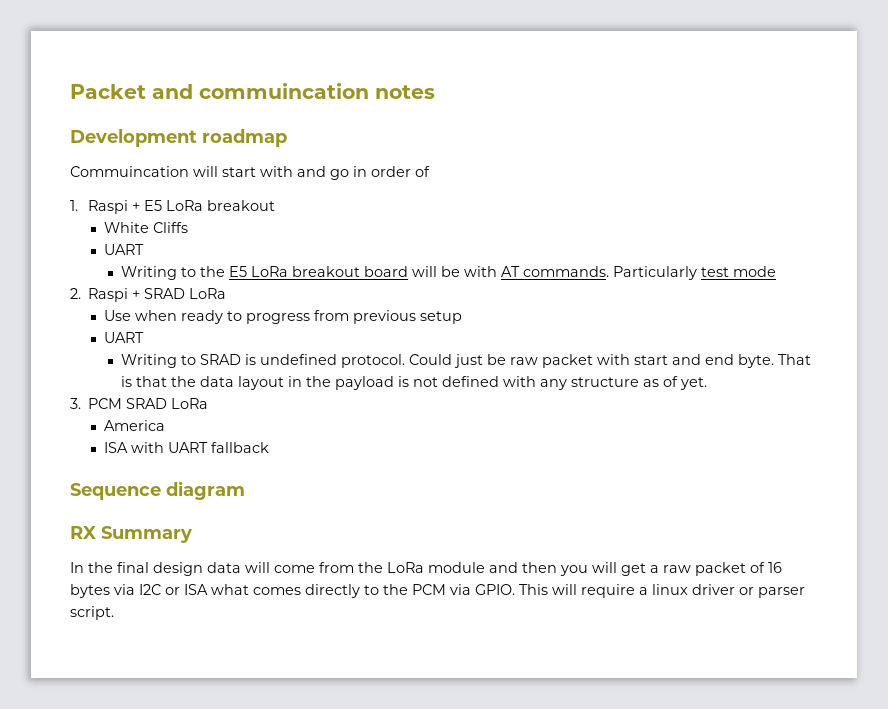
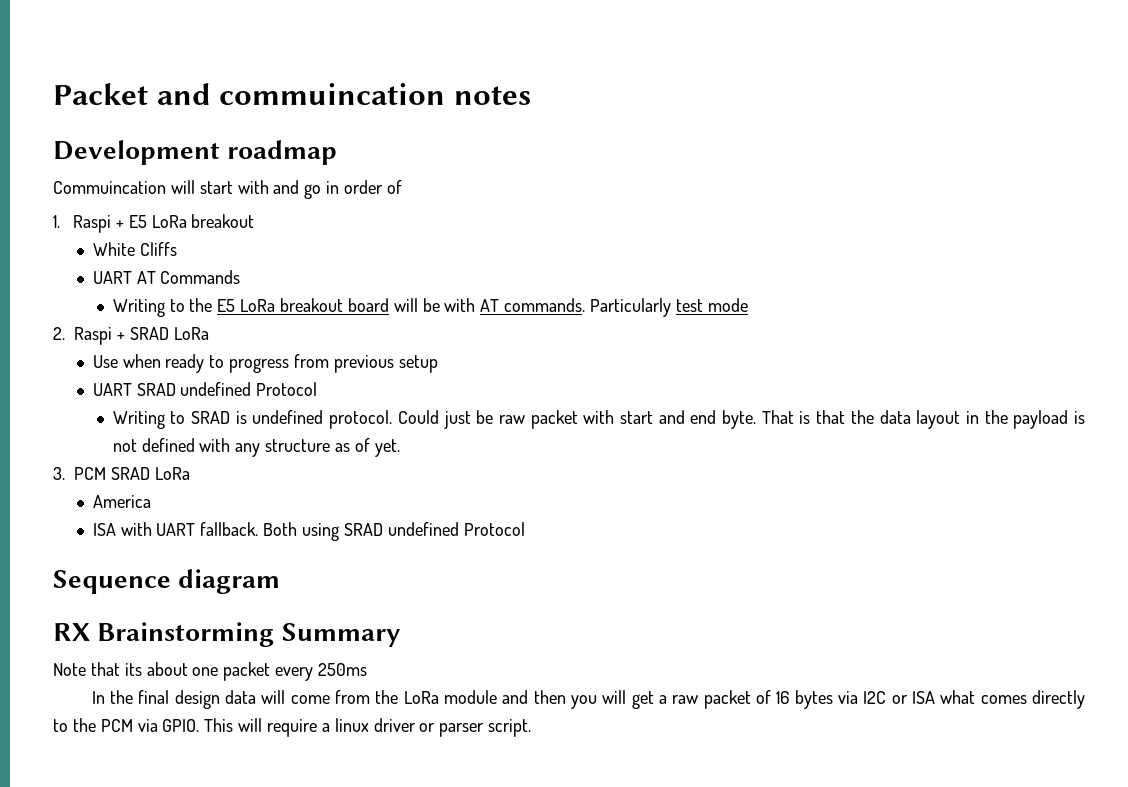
(144, 249) none -> [136,270,241,284] AT Commands
(144, 337) none -> [136,382,318,396] SRAD undefined Protocol
[210,442,269,453] fallback -> [200,522,525,541] fallback. Both using SRAD undefined Protocol
(96, 532) none -> [97,622,275,647] Brainstorming
(192, 534) none -> [53,662,368,681] // Note that its about one packet every 250ms

